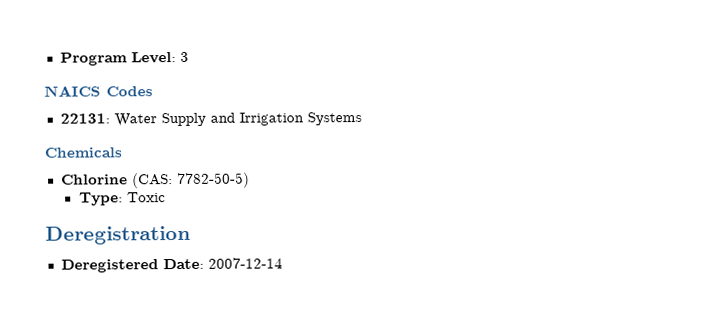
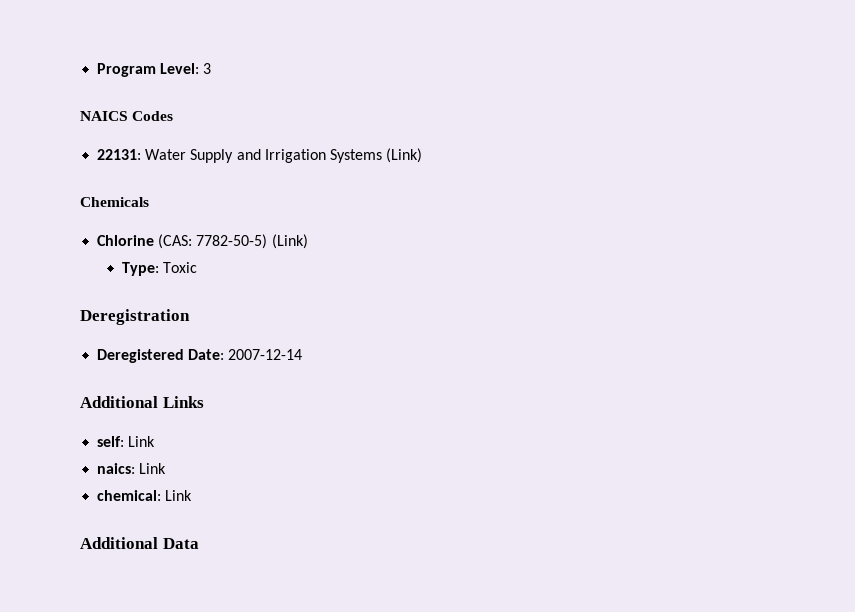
(362, 119) none -> [386,148,423,163] (Link)
(250, 180) none -> [271,234,308,249] (Link)
(283, 263) none -> [80,396,204,408] [97,436,156,447] [97,463,167,474] [97,490,193,501] [80,537,199,549] // Additional Links // self: Link // naics: Link // chemical: Link // Additional Data

